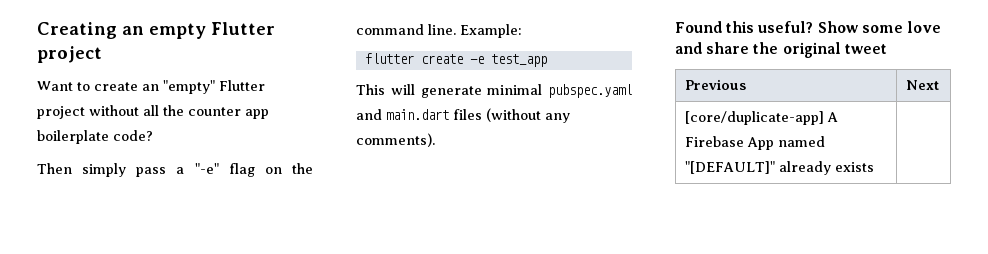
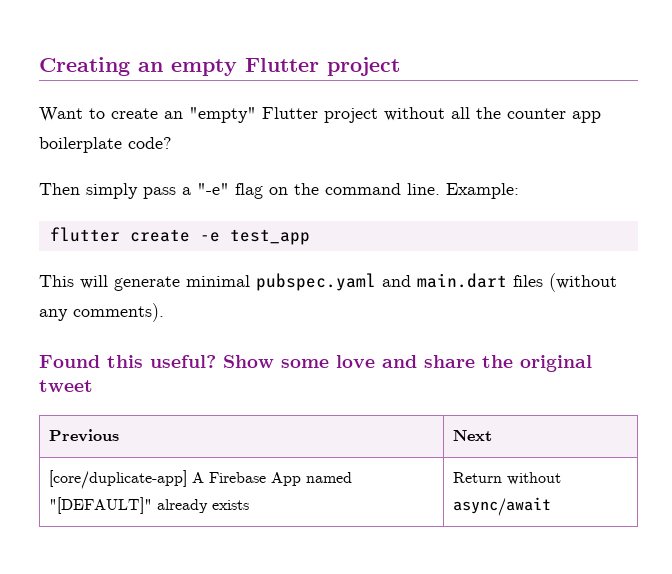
(874, 167) none -> [452,472,561,485] [452,497,551,516] Return without async/await

